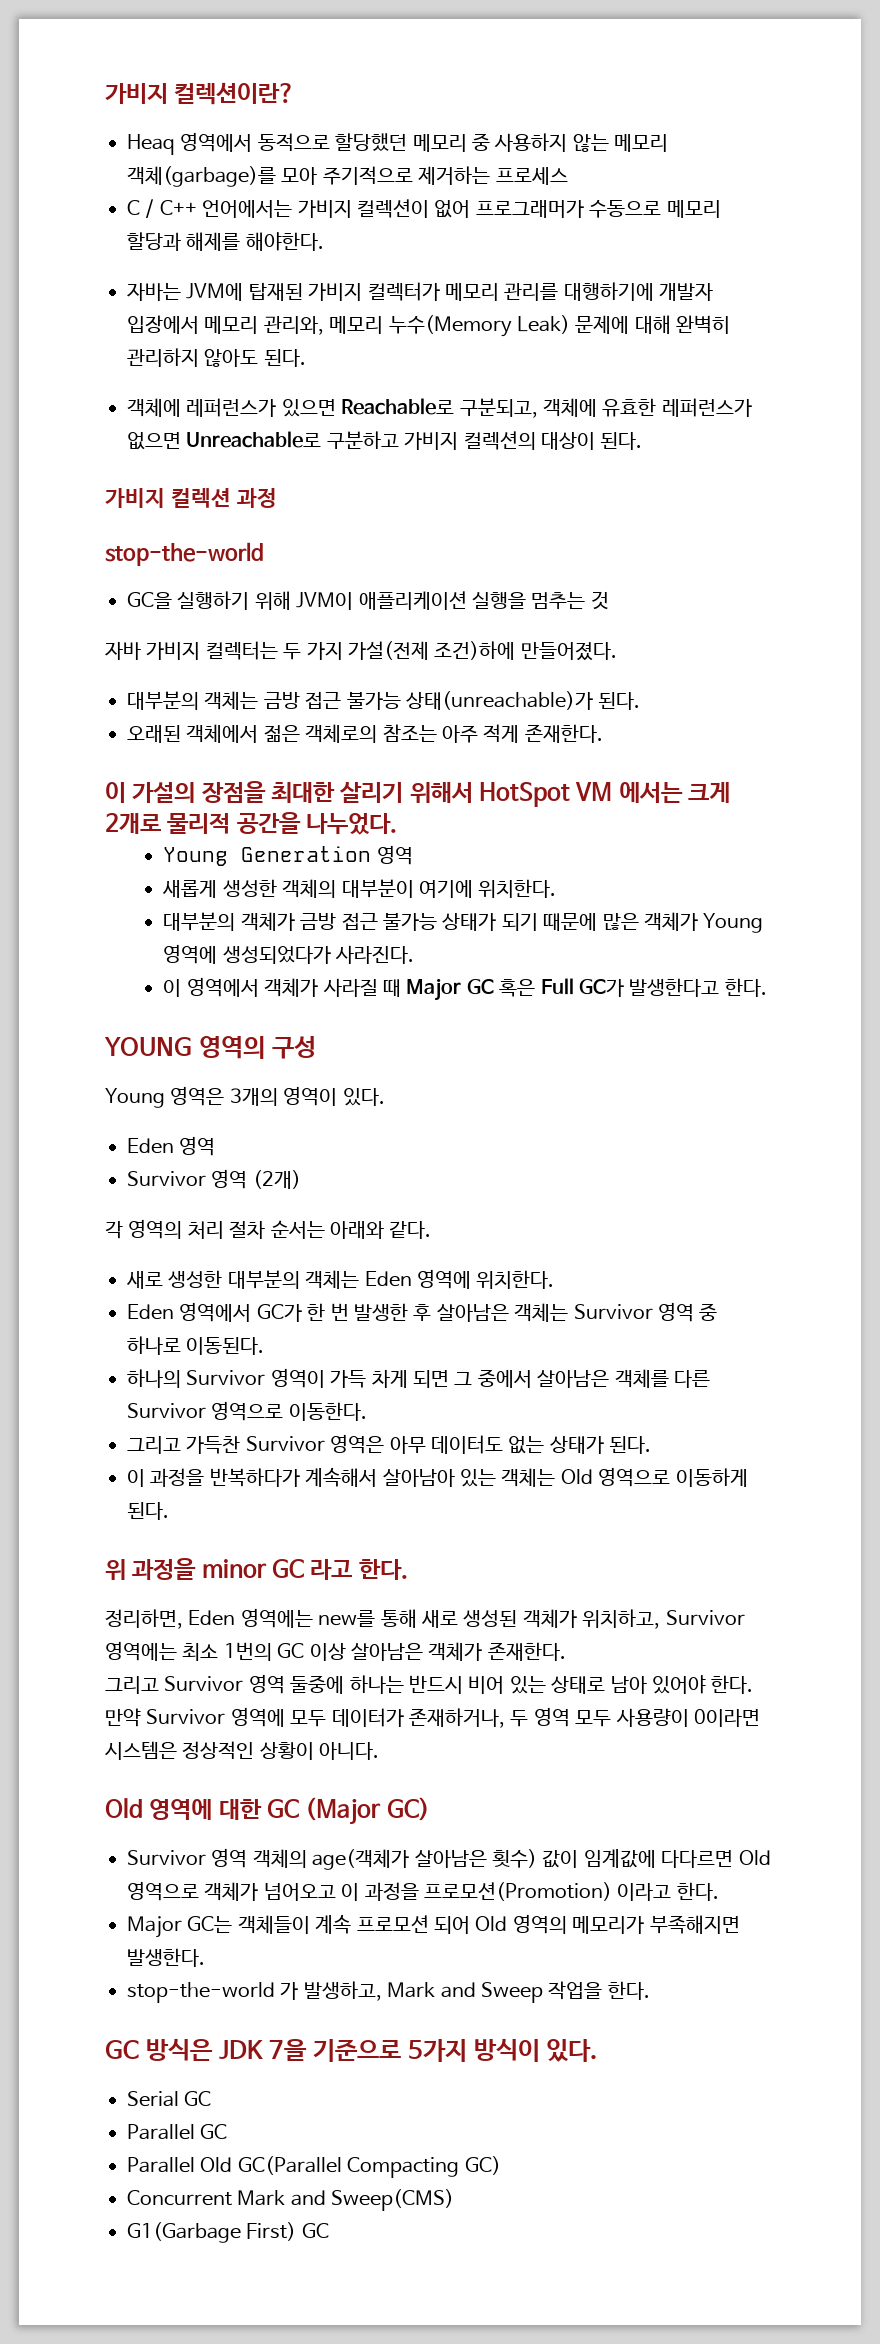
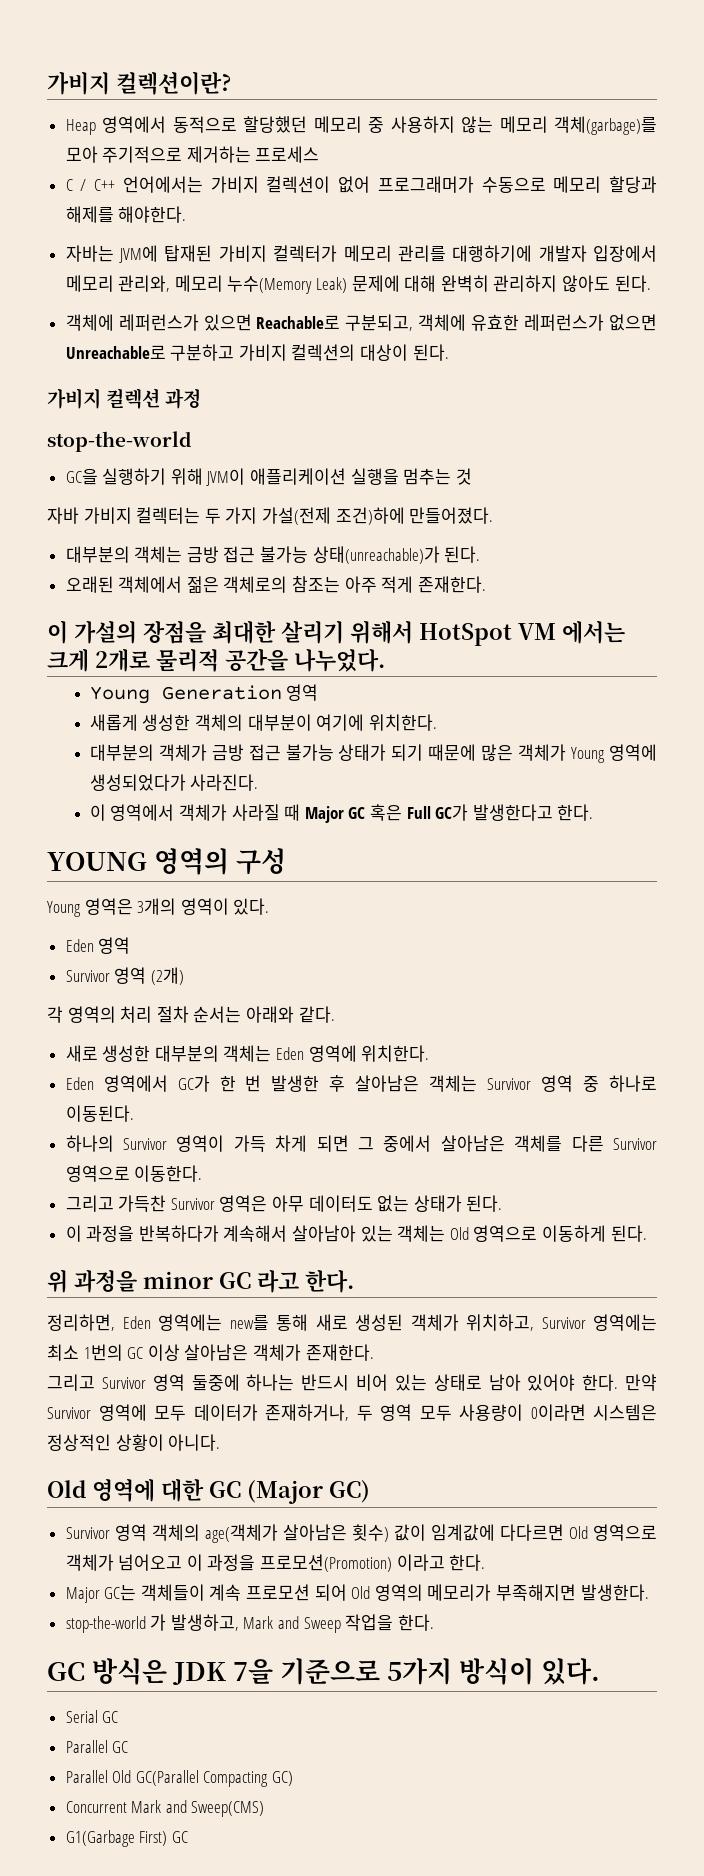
[127,134,175,155] Heaq -> [65,119,96,135] Heap

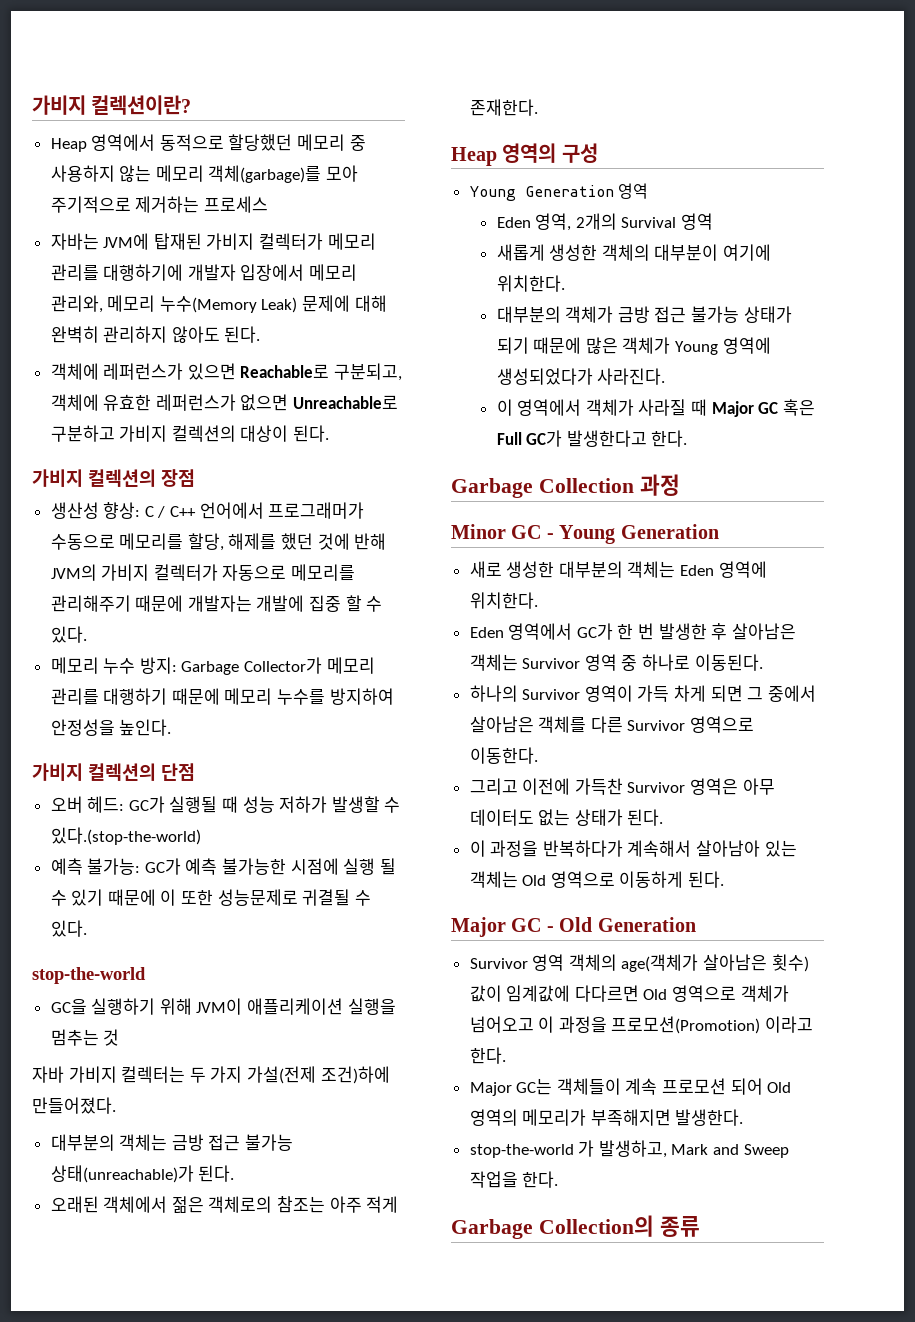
[65,176,657,193] [65,206,187,223] // C / C++ 언어에서는 가비지 컬렉션이 없어 프로그래머가 수동으로 메모리 할당과 해제를 해야한다. -> (268, 204) none
[106,388,202,409] 컬렉션 과정 -> [88,469,195,487] [50,502,365,519] [50,533,387,551] [50,564,356,581] [50,595,383,612] [50,626,87,643] [50,657,375,675] [50,688,394,705] [50,719,172,736] [32,763,195,781] [50,796,401,813] [50,827,201,845] [50,858,396,875] [50,889,371,906] [50,920,87,937] 컬렉션의 장점 // 생산성 향상: C / C++ 언어에서 프로그래머가 수동으로 메모리를 할당, 해제를 했던 것에 반해 JVM의 가비지 컬렉터가 자동으로 메모리를 관리해주기 때문에 개발자는 개발에 집중 할 수 있다. // 메모리 누수 방지: Garbage Collector가 메모리 관리를 대행하기 때문에 메모리 누수를 방지하여 안정성을 높인다. // 가비지 컬렉션의 단점 // 오버 헤드: GC가 실행될 때 성능 저하가 발생할 수 있다.(stop-the-world) // 예측 불가능: GC가 예측 불가능한 시점에 실행 될 수 있기 때문에 이 또한 성능문제로 귀결될 수 있다.
[47,620,625,646] [47,648,385,672] [89,685,282,704] 이 가설의 장점을 최대한 살리기 위해서 HotSpot VM 에서는 크게 2개로 물리적 공간을 나누었다. // Young Generation -> [451,143,598,166] [469,183,649,201] [496,213,677,231] Heap 영역의 구성 // Young Generation 영역 // Eden 영역, 2개의 Survival
[47,848,287,875] [47,898,270,917] [65,937,131,954] [65,967,184,985] [47,1006,335,1023] YOUNG 영역의 구성 // Young 영역은 3개의 영역이 있다. // Eden 영역 // Survivor 영역 (2개) // 각 영역의 처리 절차 순서는 아래와 같다. -> [451,474,680,498] [451,524,719,544] Garbage Collection 과정 // Minor GC - Young Generation
(114, 1203) none -> [522,778,571,795] 이전에
[47,1269,354,1293] [47,1314,657,1331] [47,1344,374,1361] [47,1374,657,1391] [47,1404,657,1421] [47,1434,221,1451] [47,1479,370,1504] 위 과정을 minor GC 라고 한다. // 정리하면, Eden 영역에는 new를 통해 새로 생성된 객체가 위치하고, Survivor 영역에는 최소 1번의 GC 이상 살아남은 객체가 존재한다. // 그리고 Survivor 영역 둘중에 하나는 반드시 비어 있는 상태로 남아 있어야 한다. 만약 Survivor 영역에 모두 데이터가 존재하거나, 두 영역 모두 사용량이 0이라면 시스템은 정상적인 상황이 아니다. // Old 영역에 대한 GC (Major GC) -> [451,917,696,937] Major GC - Old Generation
[47,1658,601,1685] [65,1710,119,1723] [65,1740,129,1753] [65,1770,294,1787] [65,1800,265,1817] [65,1830,188,1847] GC 방식은 JDK 7을 기준으로 5가지 방식이 있다. // Serial GC // Parallel GC // Parallel Old GC(Parallel Compacting GC) // Concurrent Mark and Sweep(CMS) // G1(Garbage First) GC -> [451,1215,700,1239] Garbage Collection의 종류

